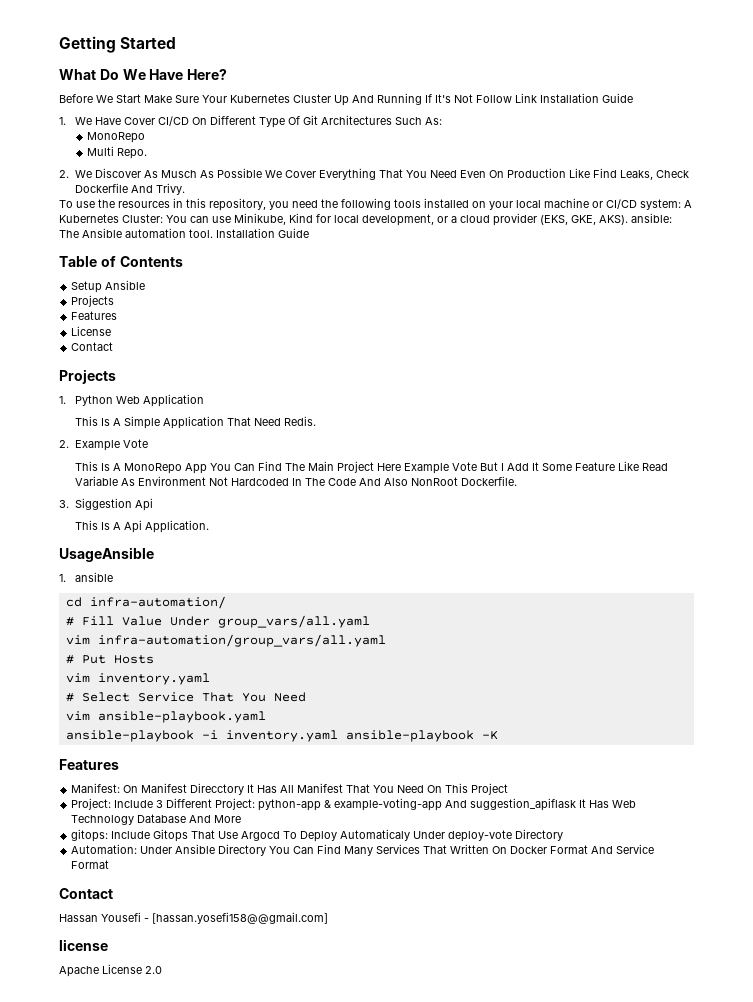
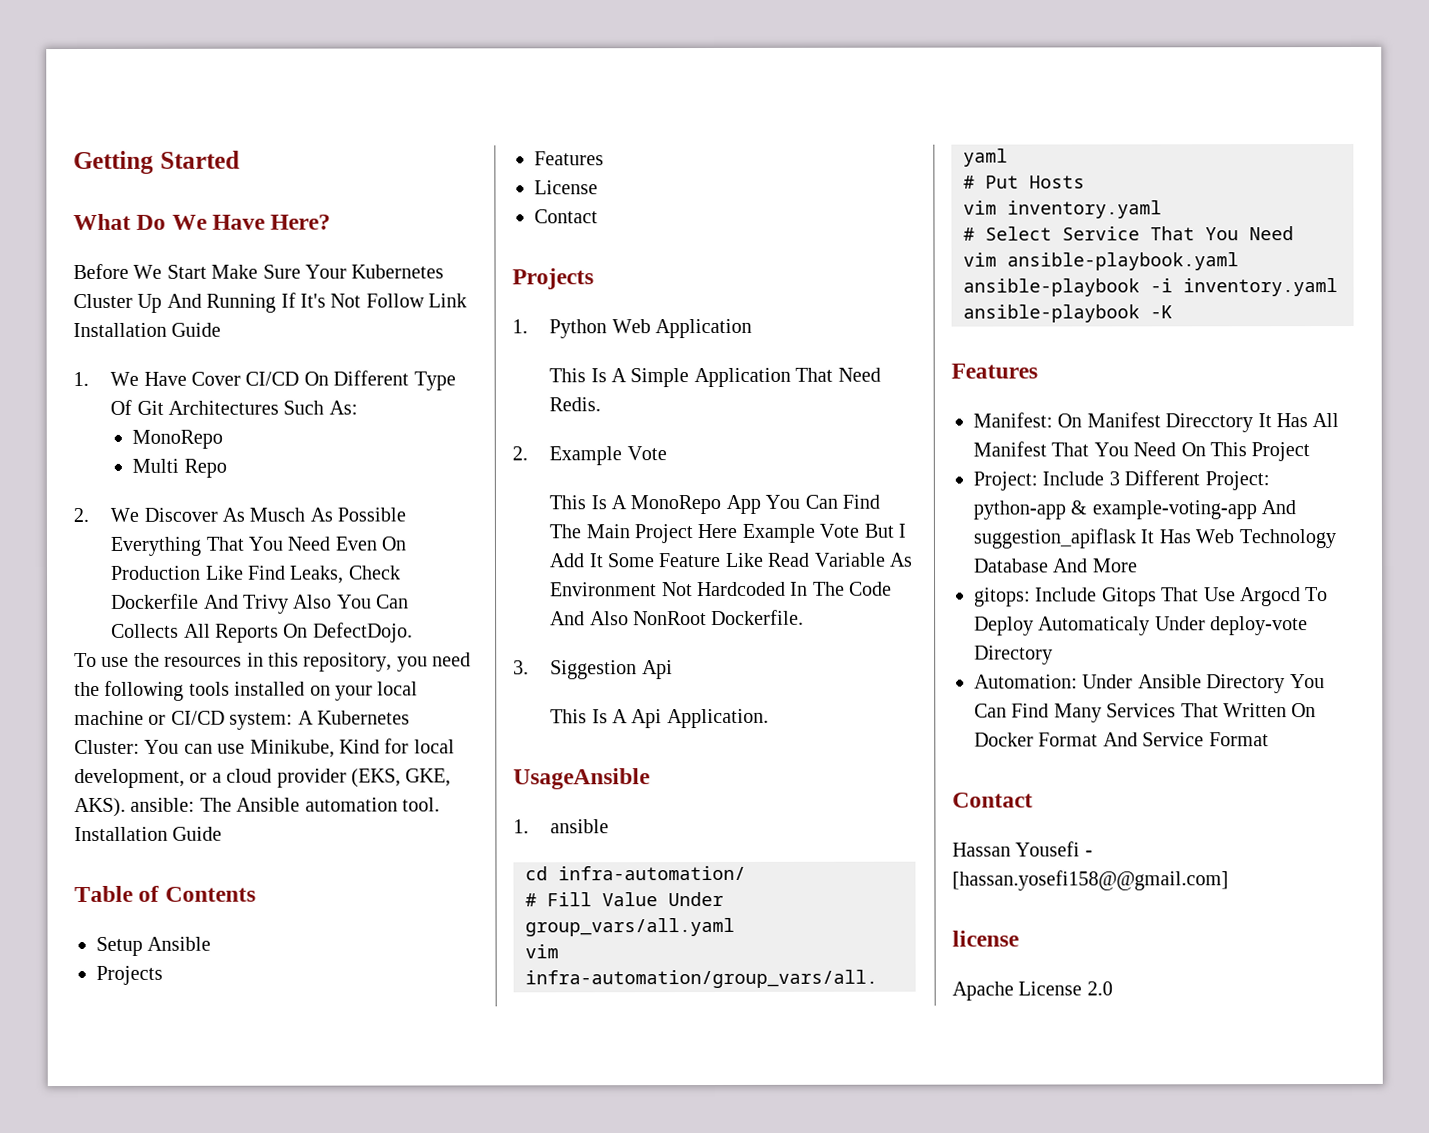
[116,148,147,159] Repo. -> [183,458,227,478] Repo
[264,170,316,178] We Cover -> (407, 514) none
[155,183,185,195] Trivy. -> [243,594,410,614] [111,622,413,643] Trivy Also You Can Collects All Reports On DefectDojo.

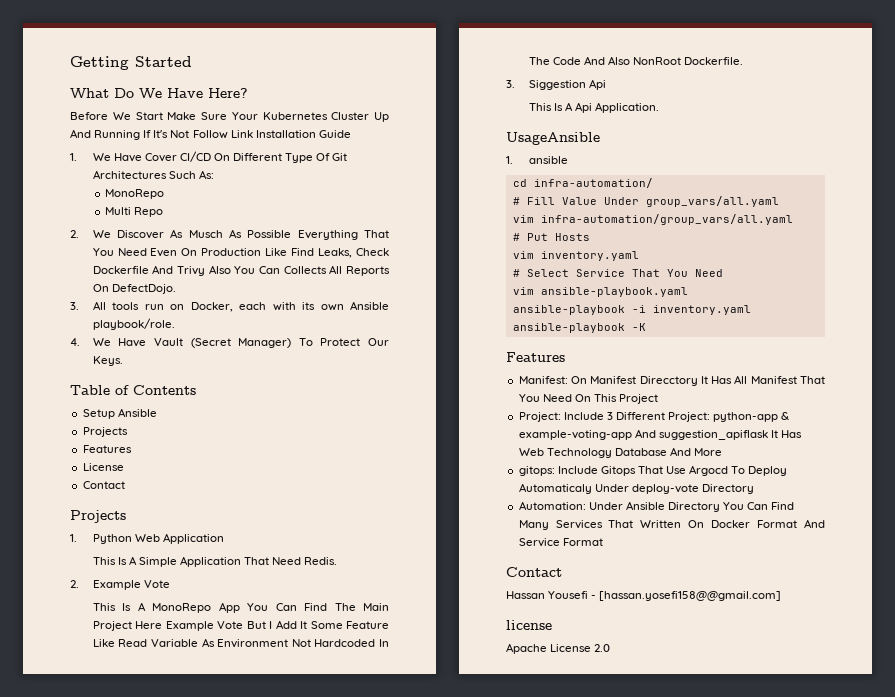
[74,652,472,672] [74,680,419,701] [74,710,410,730] [74,738,455,758] [74,768,452,789] [74,797,440,818] [74,826,223,842] To use the resources in this repository, you need the following tools installed on your local machine or CI/CD system: A Kubernetes Cluster: You can use Minikube, Kind for local development, or a cloud provider (EKS, GKE, AKS). ansible: The Ansible automation tool. Installation Guide -> [70,301,389,312] [92,318,175,330] [70,338,389,348] [92,356,123,366] 3. All tools run on Docker, each with its own Ansible playbook/role. // 4. We Have Vault (Secret Manager) To Protect Our Keys.

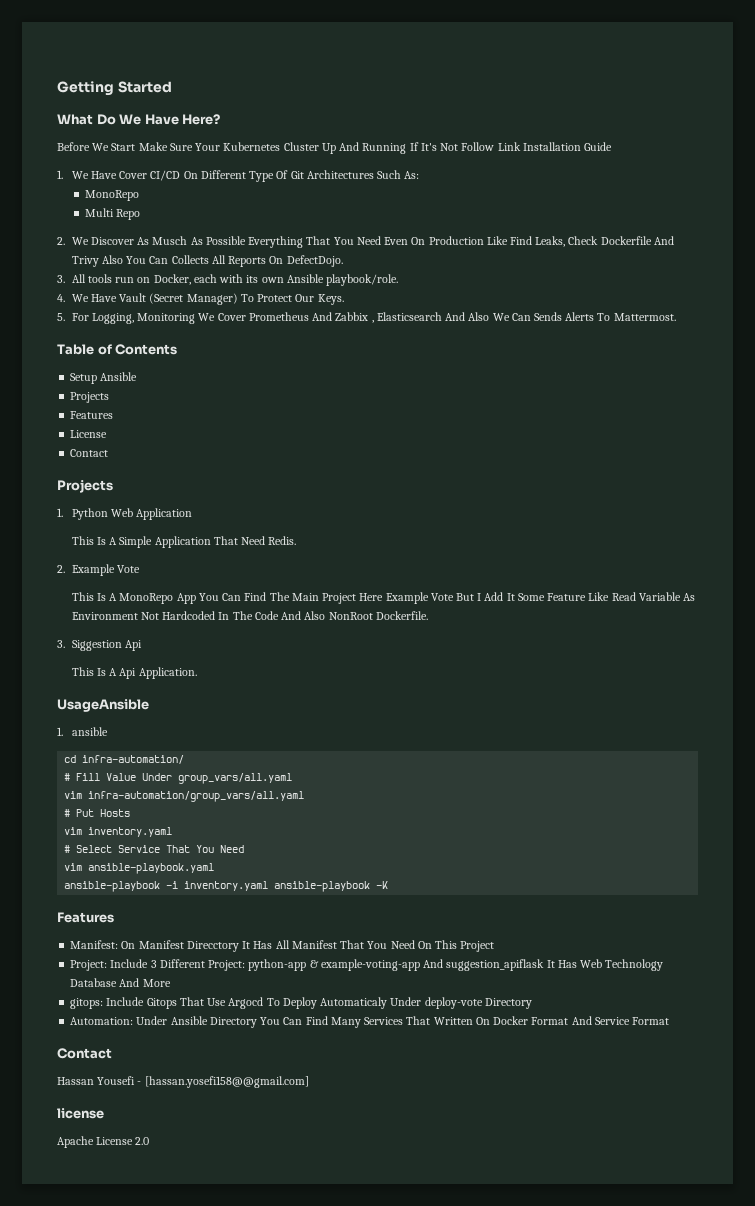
(123, 361) none -> [57,312,676,324] // 5. For Logging, Monitoring We Cover Prometheus And Zabbix , Elasticsearch And Also We Can Sends Alerts To Mattermost.

